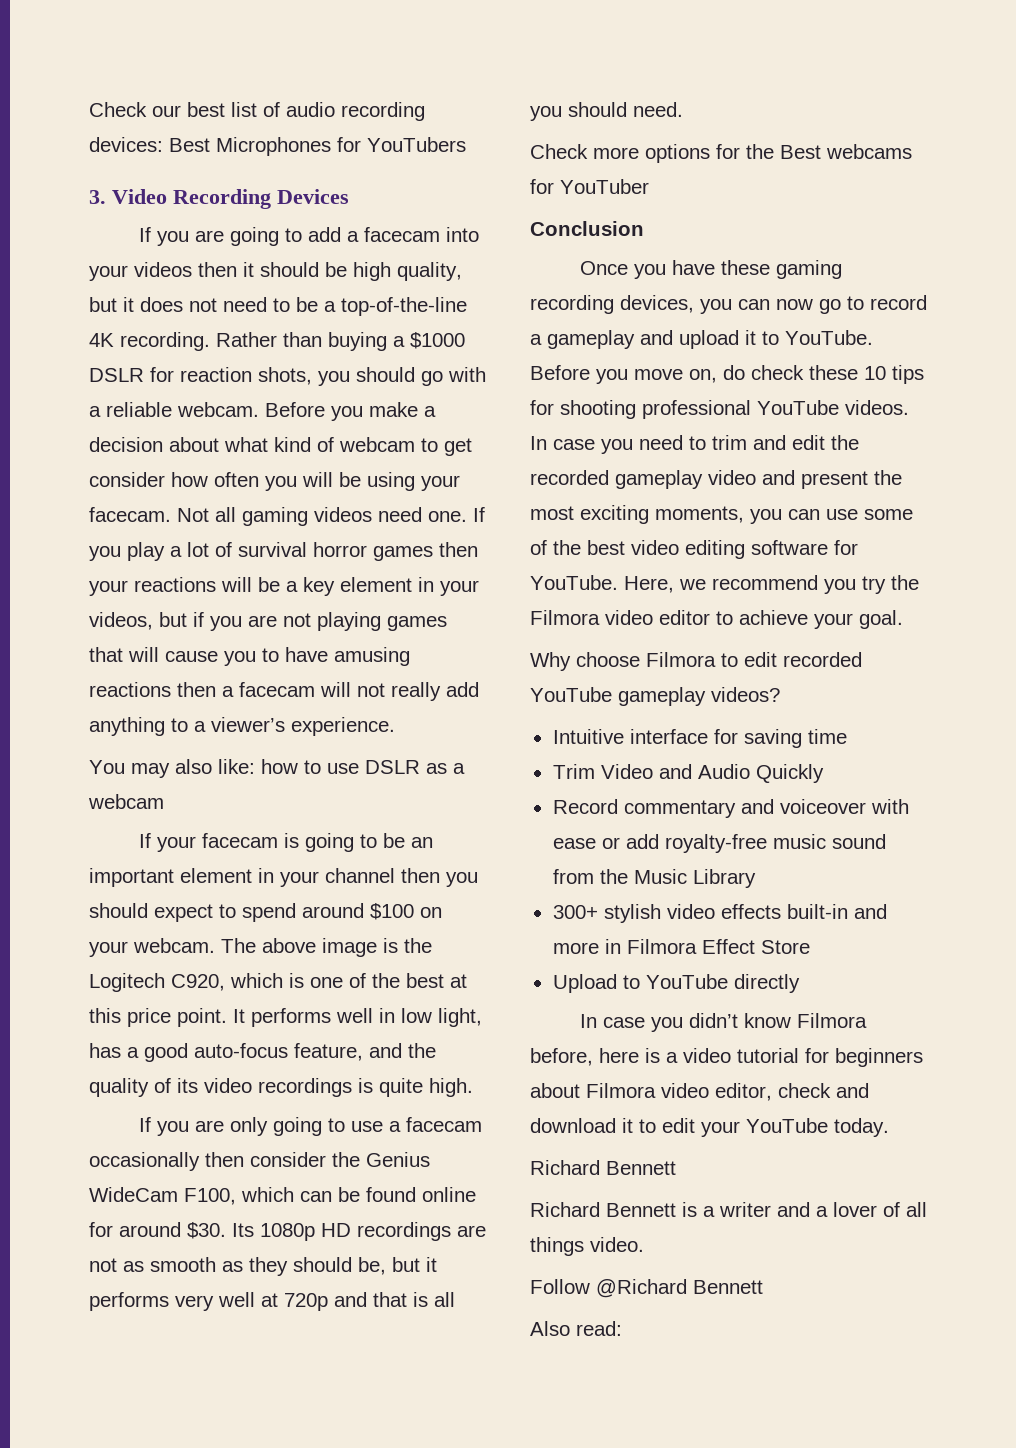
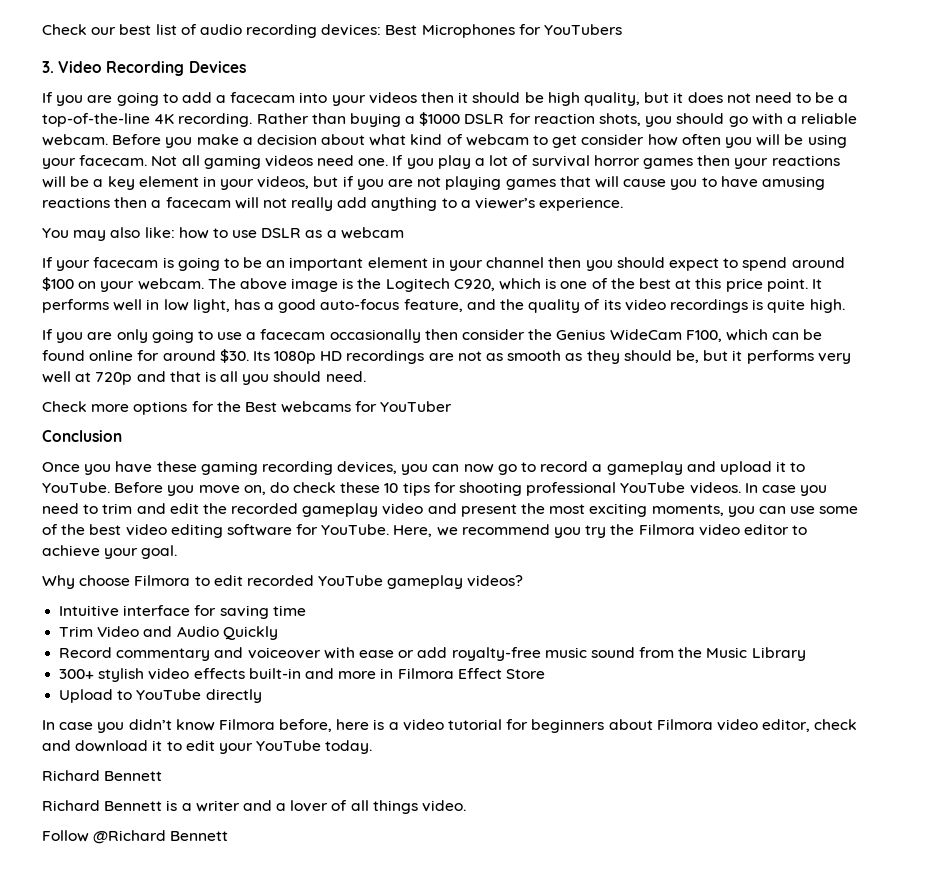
[530,1321,622,1336] // Also read: -> (229, 836) none

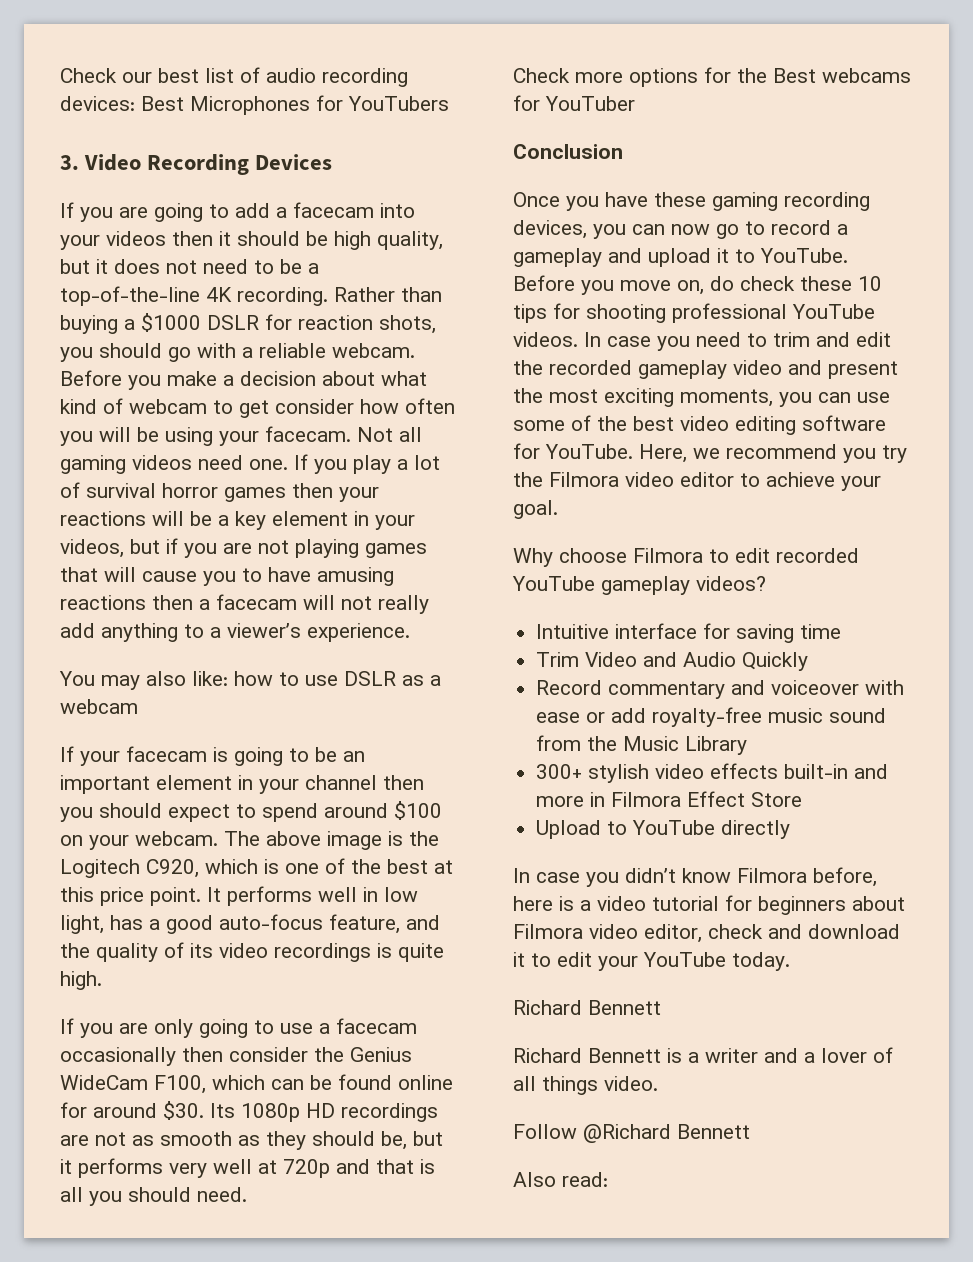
(229, 836) none -> [513,1172,608,1187] // Also read:

